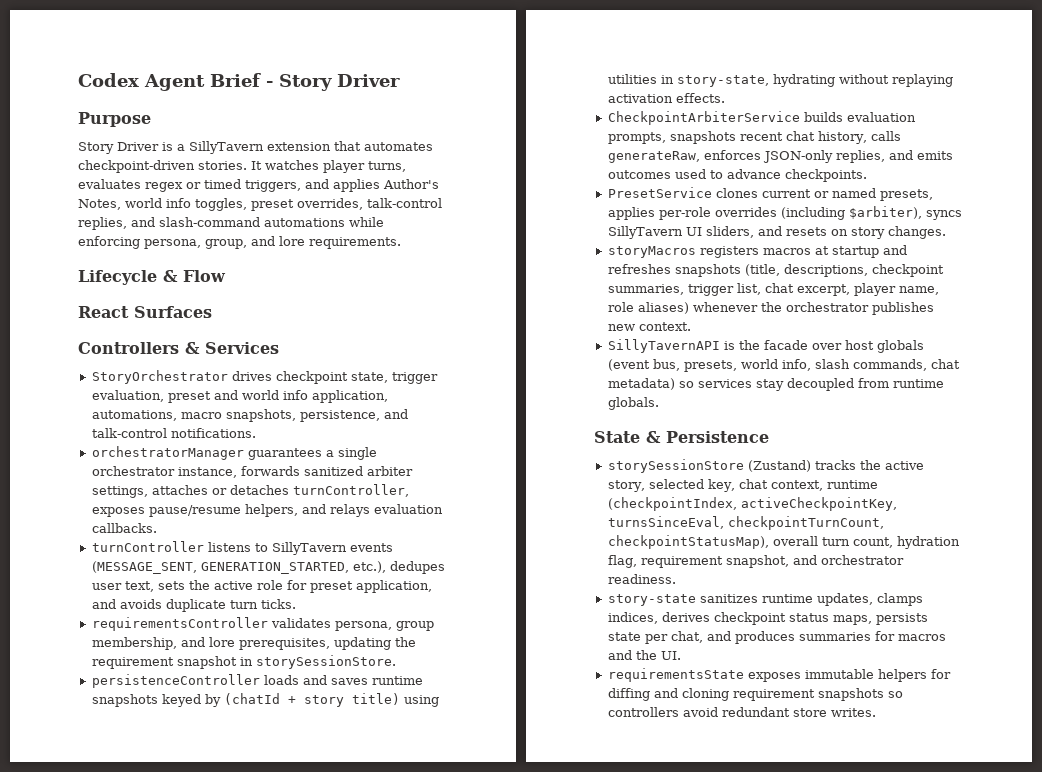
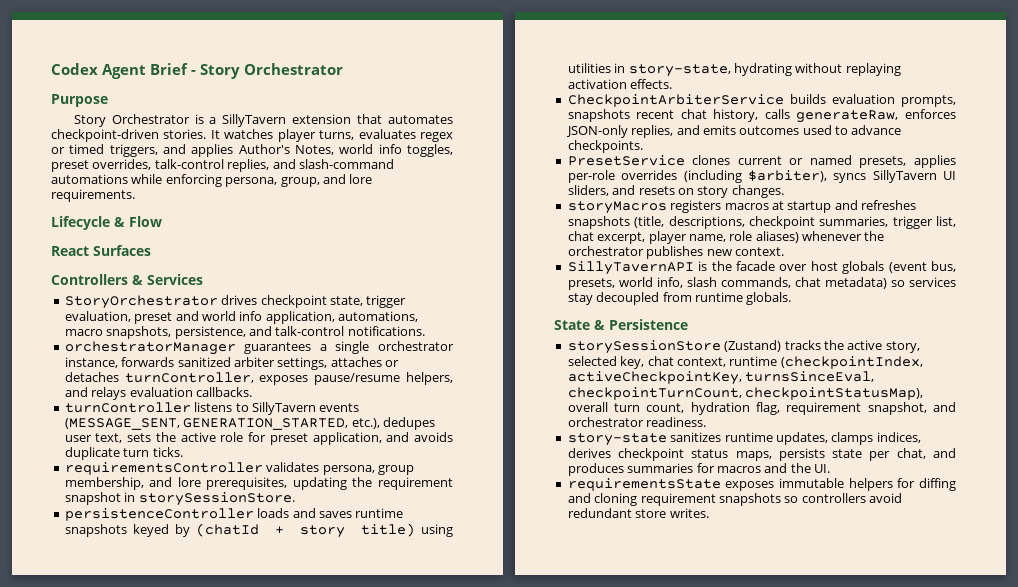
[337,74,400,87] Driver -> [244,63,343,75] Orchestrator
[117,142,159,151] Driver -> [111,114,190,124] Orchestrator

